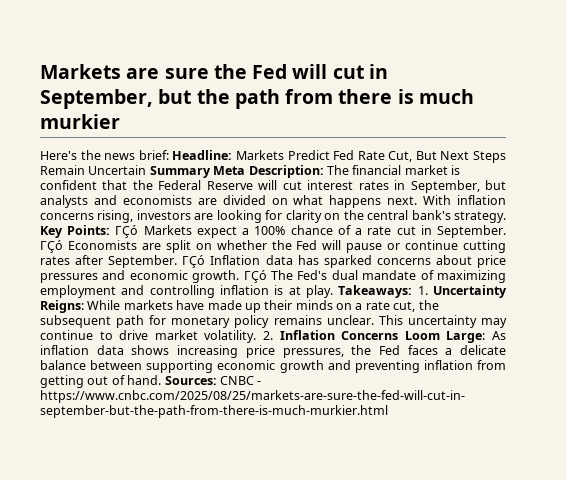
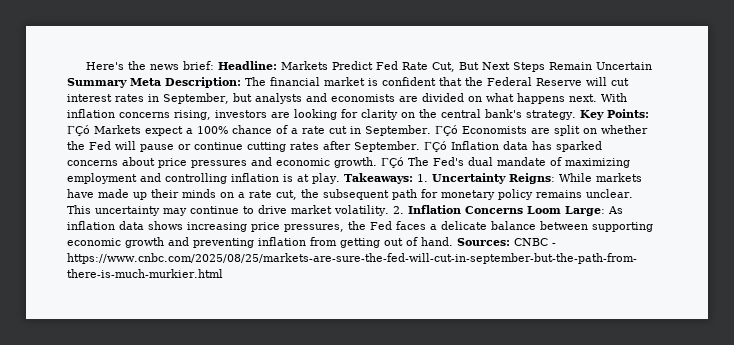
[40,64,388,79] [40,89,474,109] [40,114,120,129] Markets are sure the Fed will cut in September, but the path from there is much murkier // -> (85, 66) none

